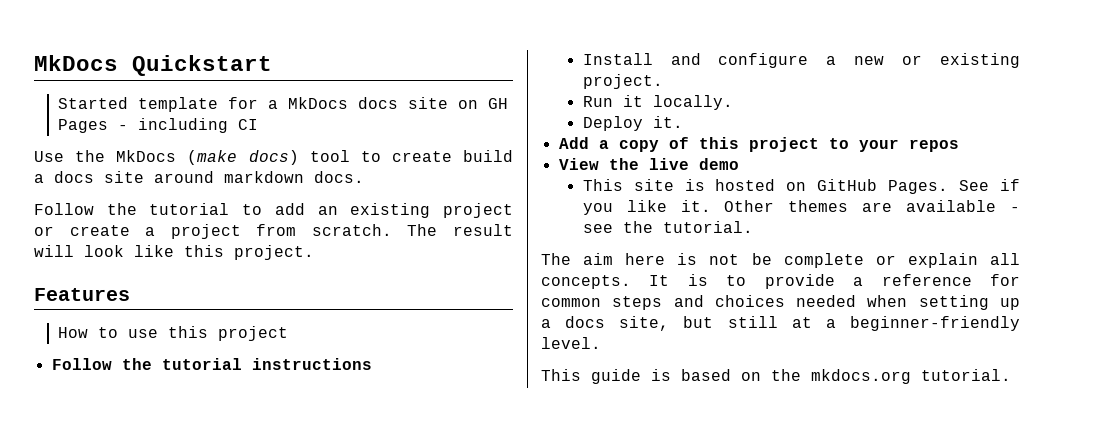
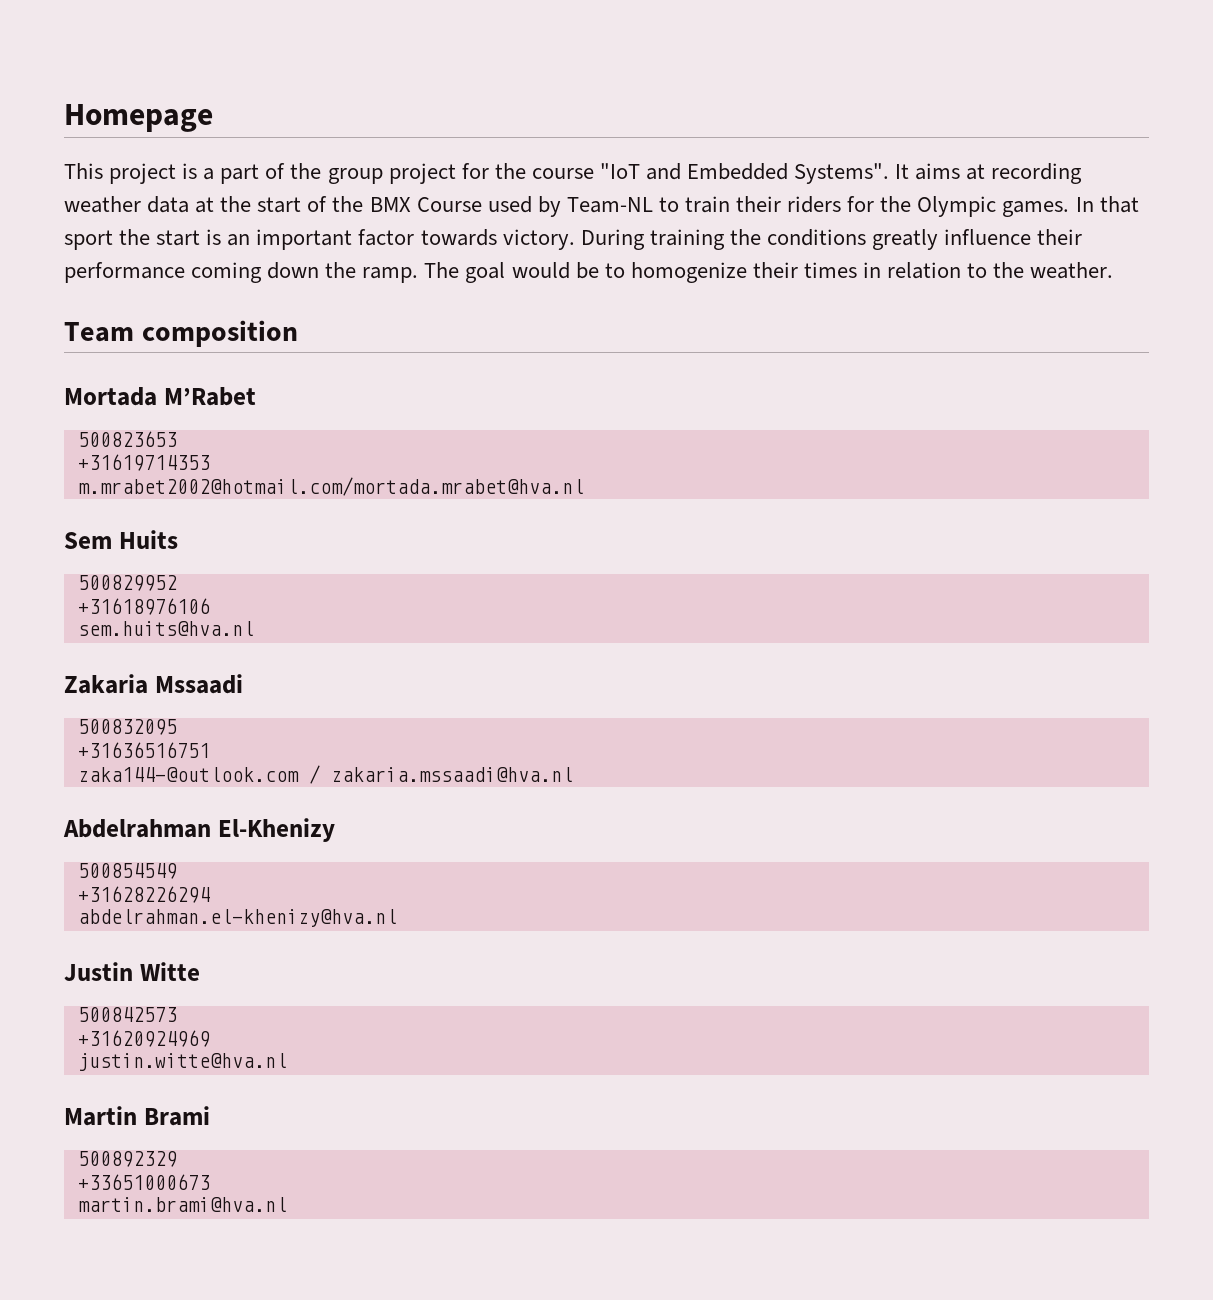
[34,55,272,76] [58,97,509,112] [58,118,259,133] [34,150,513,165] [34,171,364,183] [34,203,513,218] [34,224,513,239] [34,245,314,260] [34,288,130,301] [58,326,289,341] [51,358,372,370] [582,53,1020,68] [582,74,663,89] [582,95,733,110] [582,116,683,131] [558,137,959,152] [558,158,739,170] [582,179,1020,194] [582,200,1020,215] [582,221,753,233] [541,253,1020,268] [541,274,1021,289] [541,295,1020,310] [541,316,1020,331] [541,337,601,349] [541,369,1011,384] MkDocs Quickstart // Started template for a MkDocs docs site on GH Pages - including CI // Use the MkDocs (make docs) tool to create build a docs site around markdown docs. // Follow the tutorial to add an existing project or create a project from scratch. The result will look like this project. // Features // How to use this project // Follow the tutorial instructions // Install and configure a new or existing project. // Run it locally. // Deploy it. // Add a copy of this project to your repos // View the live demo // This site is hosted on GitHub Pages. See if you like it. Other themes are available - see the tutorial. // The aim here is not be complete or explain all concepts. It is to provide a reference for common steps and choices needed when setting up a docs site, but still at a beginner-friendly level. // This guide is based on the mkdocs.org tutorial. -> [64,104,213,132] [64,163,1083,184] [64,196,1139,217] [64,229,1083,250] [64,262,1114,283] [64,320,298,347] [64,387,256,406] [77,431,177,447] [77,454,210,471] [77,477,584,496] [64,530,178,549] [77,575,177,591] [77,598,210,615] [77,621,254,636] [64,674,243,694] [77,719,177,735] [77,742,210,758] [77,765,573,784] [63,818,335,842] [77,863,177,879] [77,886,210,903] [77,909,397,927] [64,962,200,981] [77,1007,177,1022] [77,1030,210,1047] [77,1053,287,1071] [64,1106,210,1126] [77,1151,177,1167] [77,1174,210,1190] [77,1197,287,1212] Homepage // This project is a part of the group project for the course "IoT and Embedded Systems". It aims at recording weather data at the start of the BMX Course used by Team-NL to train their riders for the Olympic games. In that sport the start is an important factor towards victory. During training the conditions greatly influence their performance coming down the ramp. The goal would be to homogenize their times in relation to the weather. // Team composition // Mortada M’Rabet // 500823653 // +31619714353 // m.mrabet2002@hotmail.com/mortada.mrabet@hva.nl // Sem Huits // 500829952 // +31618976106 // sem.huits@hva.nl // Zakaria Mssaadi // 500832095 // +31636516751 // zaka144-@outlook.com / zakaria.mssaadi@hva.nl // Abdelrahman El-Khenizy // 500854549 // +31628226294 // abdelrahman.el-khenizy@hva.nl // Justin Witte // 500842573 // +31620924969 // justin.witte@hva.nl // Martin Brami // 500892329 // +33651000673 // martin.brami@hva.nl

